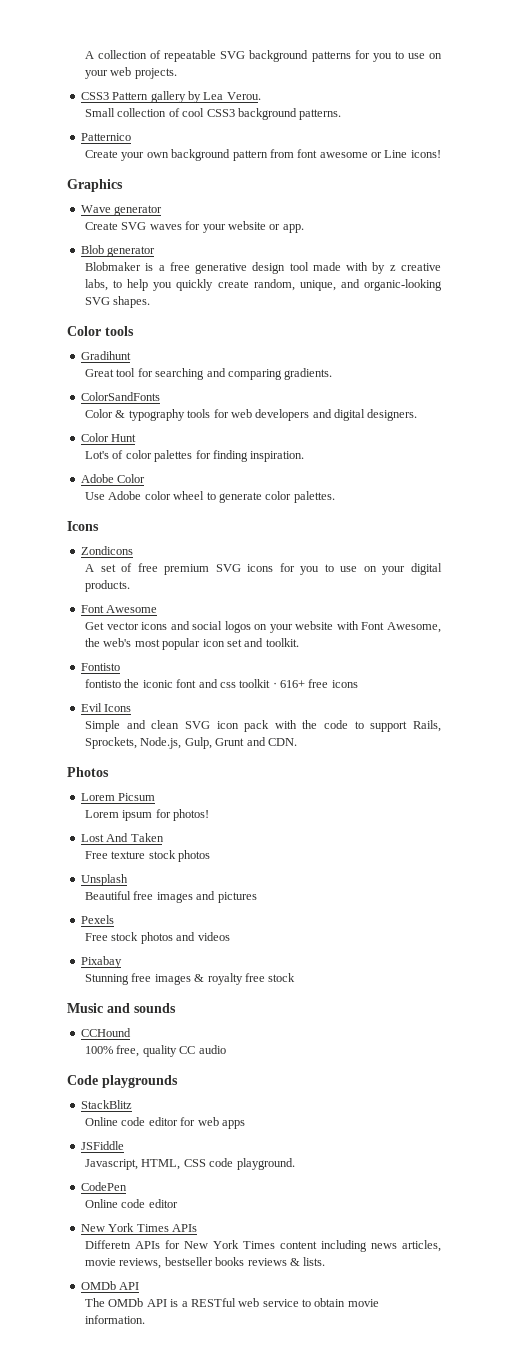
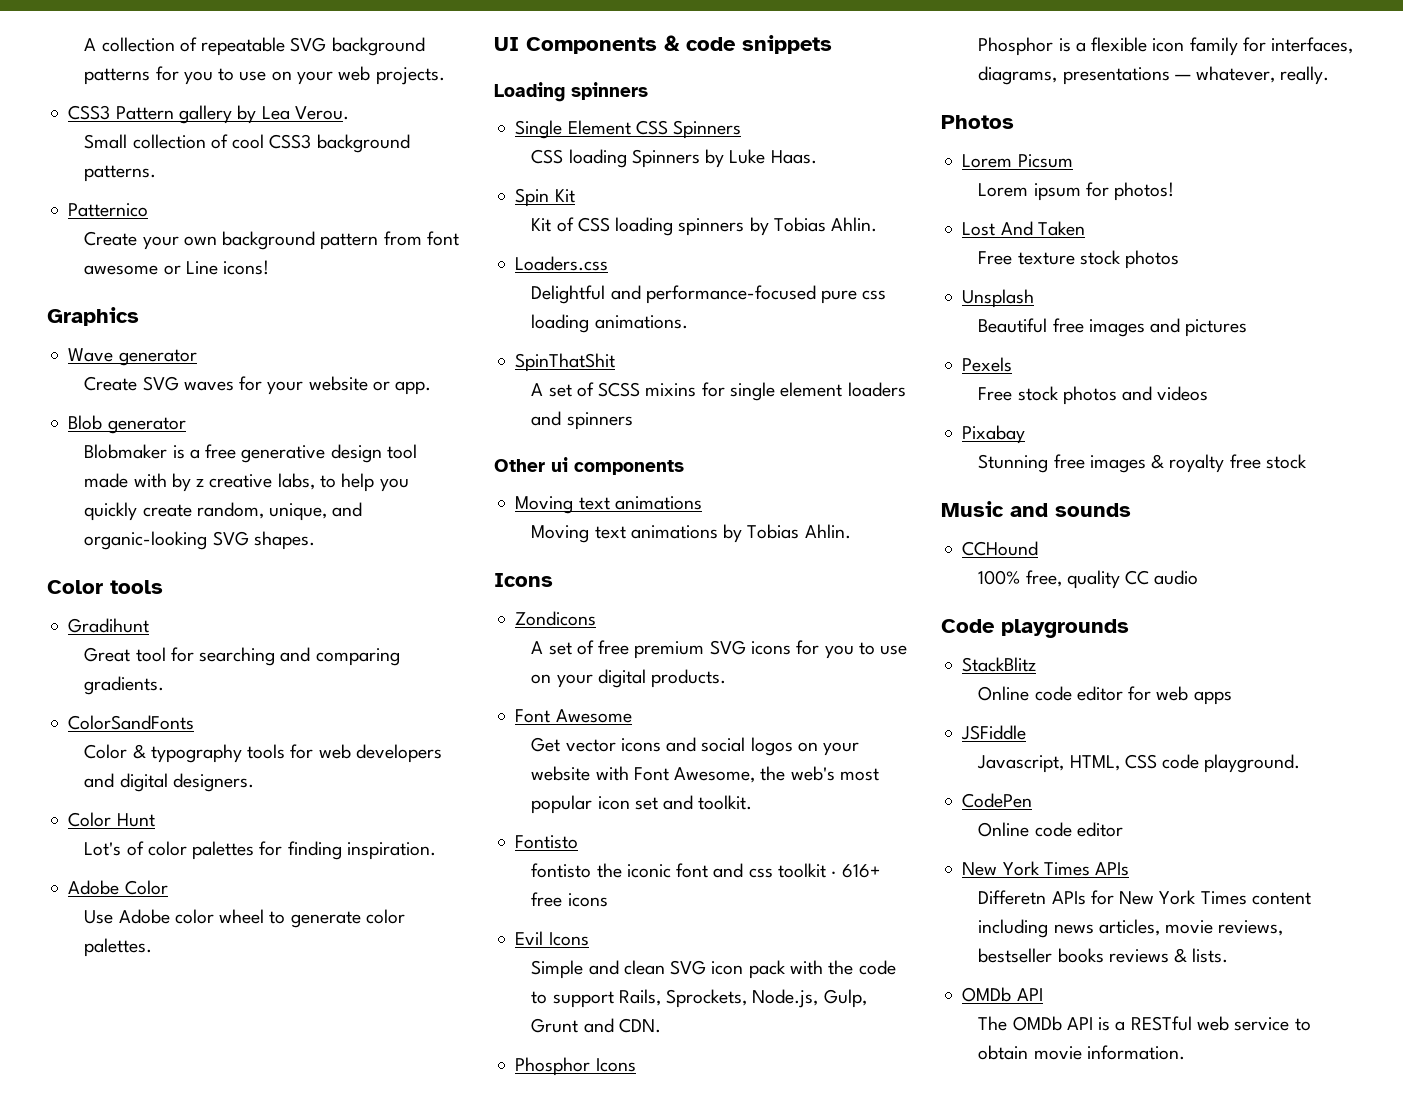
(335, 497) none -> [494,35,832,54] [494,82,648,102] [515,120,742,139] [531,149,817,168] [515,188,575,207] [531,217,878,236] [515,256,609,271] [531,285,887,304] [531,314,688,333] [515,353,616,372] [531,382,906,401] [531,411,633,430] [494,457,684,475] [515,496,702,514] [531,524,851,543] // UI Components & code snippets // Loading spinners // Single Element CSS Spinners // CSS loading Spinners by Luke Haas. // Spin Kit // Kit of CSS loading spinners by Tobias Ahlin. // Loaders.css // Delightful and performance-focused pure css loading animations. // SpinThatShit // A set of SCSS mixins for single element loaders and spinners // Other ui components // Moving text animations // Moving text animations by Tobias Ahlin.
(297, 742) none -> [515,1057,636,1076] [978,37,1354,56] [978,66,1330,85] // Phosphor Icons // Phosphor is a flexible icon family for interfaces, diagrams, presentations — whatever, really.

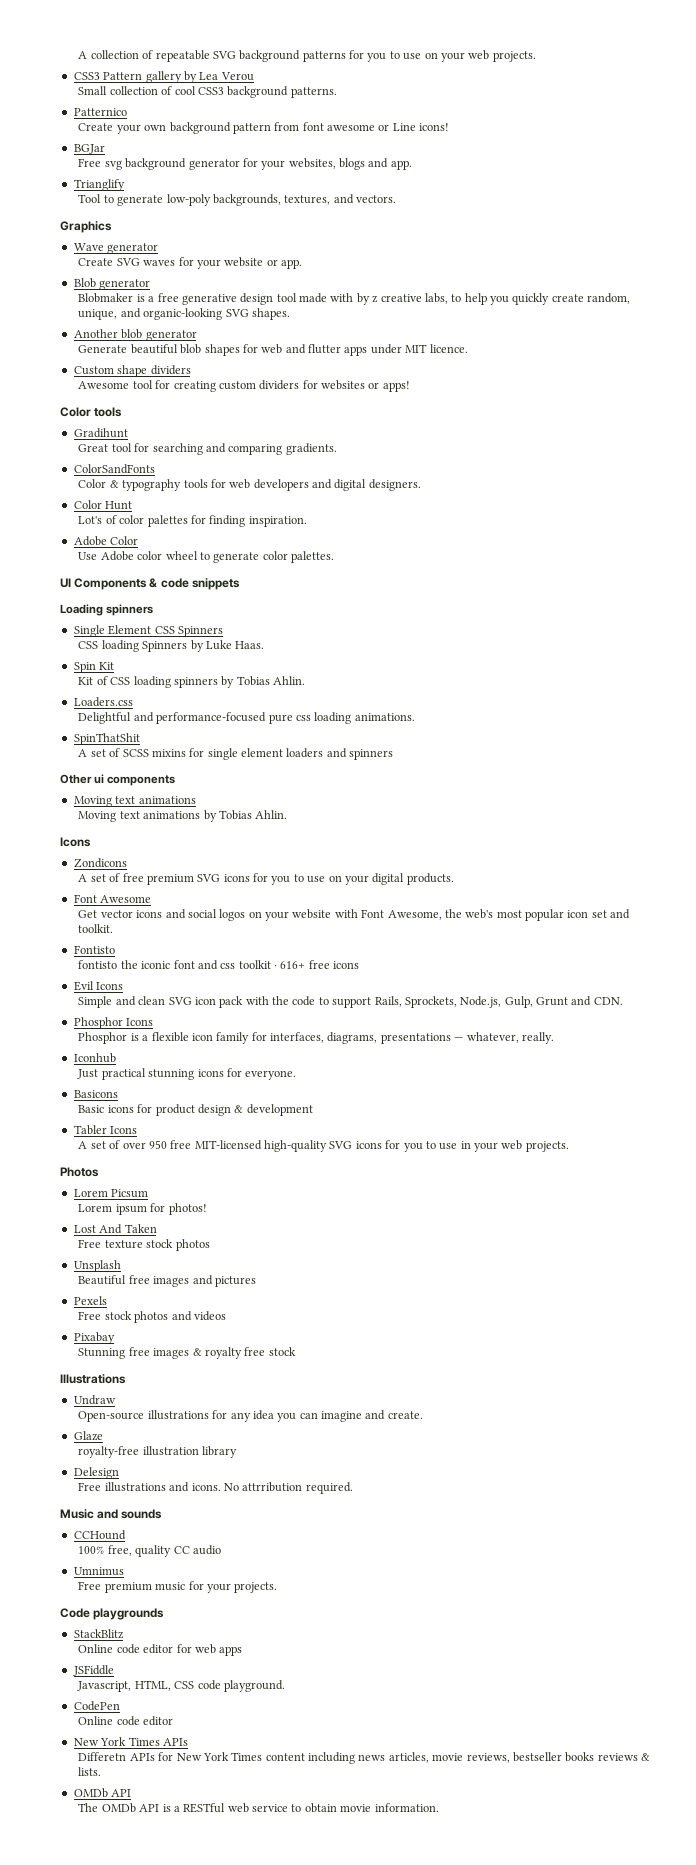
[294,106,349,120] Verou. -> [220,72,254,81] Verou
(270, 267) none -> [73,144,105,154] [78,158,412,170] [73,179,125,191] [78,194,397,206] // BGJar // Free svg background generator for your websites, blogs and app. // Trianglify // Tool to generate low-poly backgrounds, textures, and vectors.
(315, 540) none -> [73,329,197,341] [78,344,468,356] [73,365,191,377] [78,380,410,392] // Another blob generator // Generate beautiful blob shapes for web and flutter apps under MIT licence. // Custom shape dividers // Awesome tool for creating custom dividers for websites or apps!
(1330, 75) none -> [73,1053,116,1063] [77,1068,297,1080] [73,1090,118,1098] [78,1104,313,1116] [73,1125,138,1135] [78,1140,569,1152] // Iconhub // Just practical stunning icons for everyone. // Basicons // Basic icons for product design & development // Tabler Icons // A set of over 950 free MIT-licensed high-quality SVG icons for you to use in your web projects.
(1307, 461) none -> [60,1374,126,1384] [73,1395,116,1405] [78,1410,423,1422] [73,1431,103,1441] [78,1446,238,1458] [73,1467,119,1479] [78,1482,353,1494] // Illustrations // Undraw // Open-source illustrations for any idea you can imagine and create. // Glaze // royalty-free illustration library // Delesign // Free illustrations and icons. No attrribution required.
(1199, 577) none -> [73,1567,124,1576] [78,1581,278,1593] // Umnimus // Free premium music for your projects.

